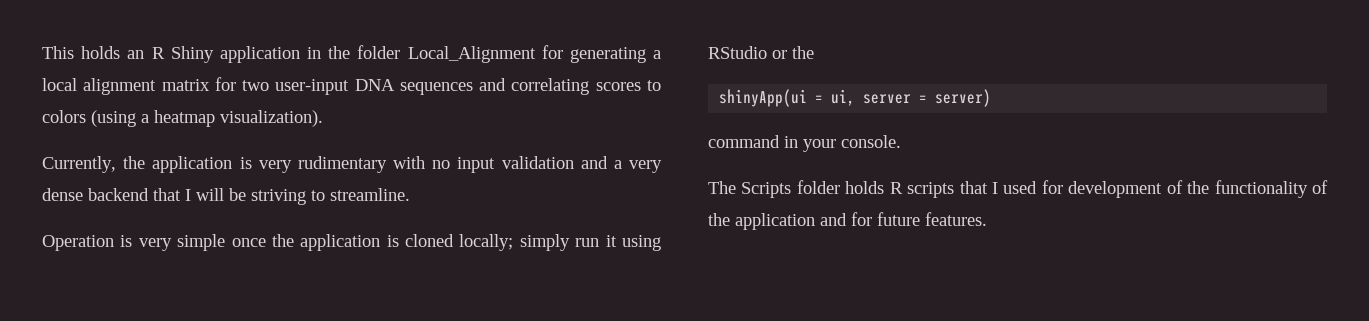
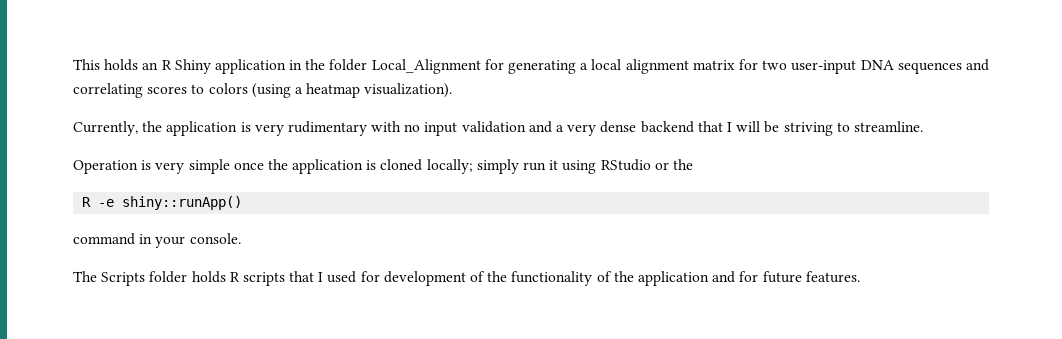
[719,89,992,107] shinyApp(ui = ui, server = server) -> [82,196,243,210] R -e shiny::runApp()

